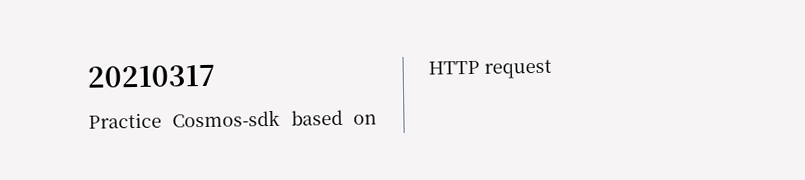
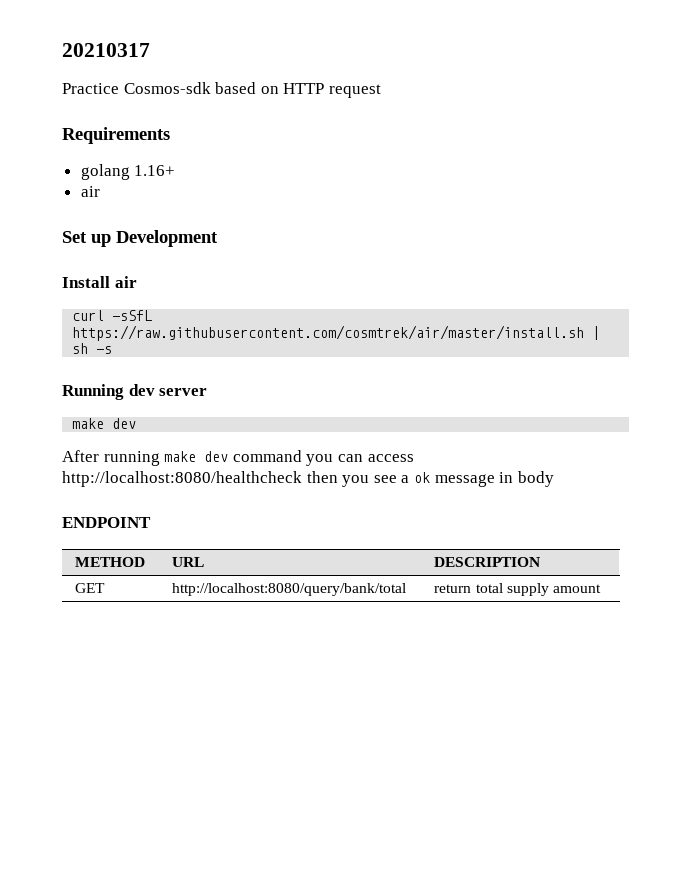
(552, 69) none -> [62,127,170,144] [80,164,176,180] [80,186,100,197] [62,230,218,247] [62,276,137,288] [72,310,153,321] [72,325,601,341] [72,343,113,354] [62,384,208,400] [72,418,137,429] [62,450,414,466] [62,471,554,487] [62,517,151,528] [75,557,146,567] [172,557,205,567] [434,557,541,567] [75,583,106,593] [172,583,407,596] [434,583,602,596] // Requirements // golang 1.16+ // air // Set up Development // Install air // curl -sSfL https://raw.githubusercontent.com/cosmtrek/air/master/install.sh | sh -s // Running dev server // make dev // After running make dev command you can access http://localhost:8080/healthcheck then you see a ok message in body // ENDPOINT // METHOD | URL | DESCRIPTION // GET | http://localhost:8080/query/bank/total | return total supply amount

